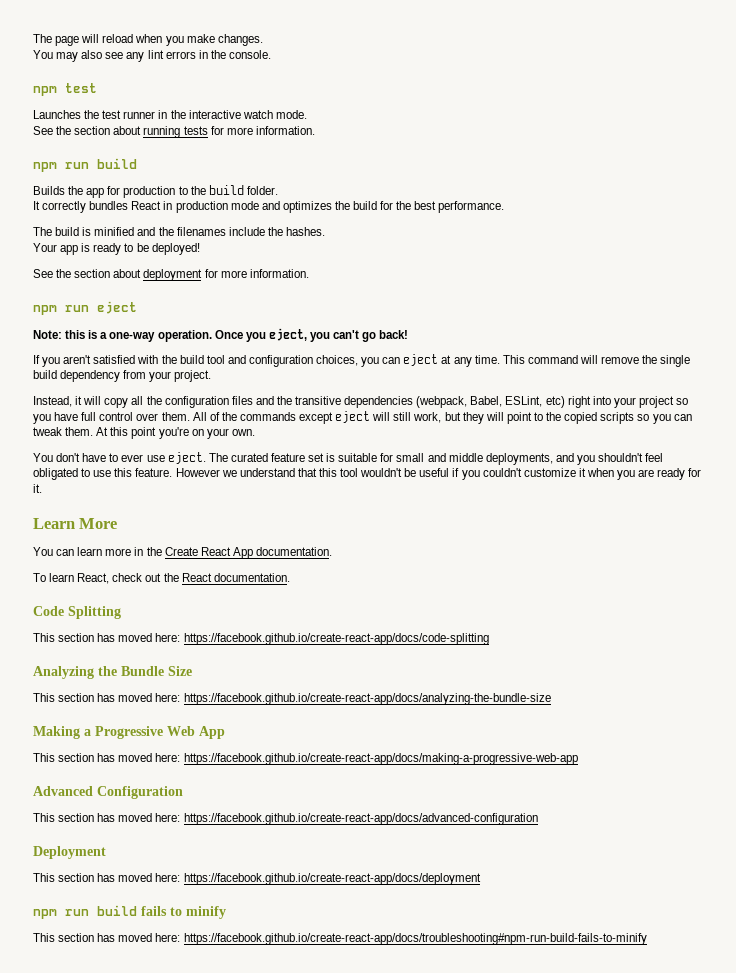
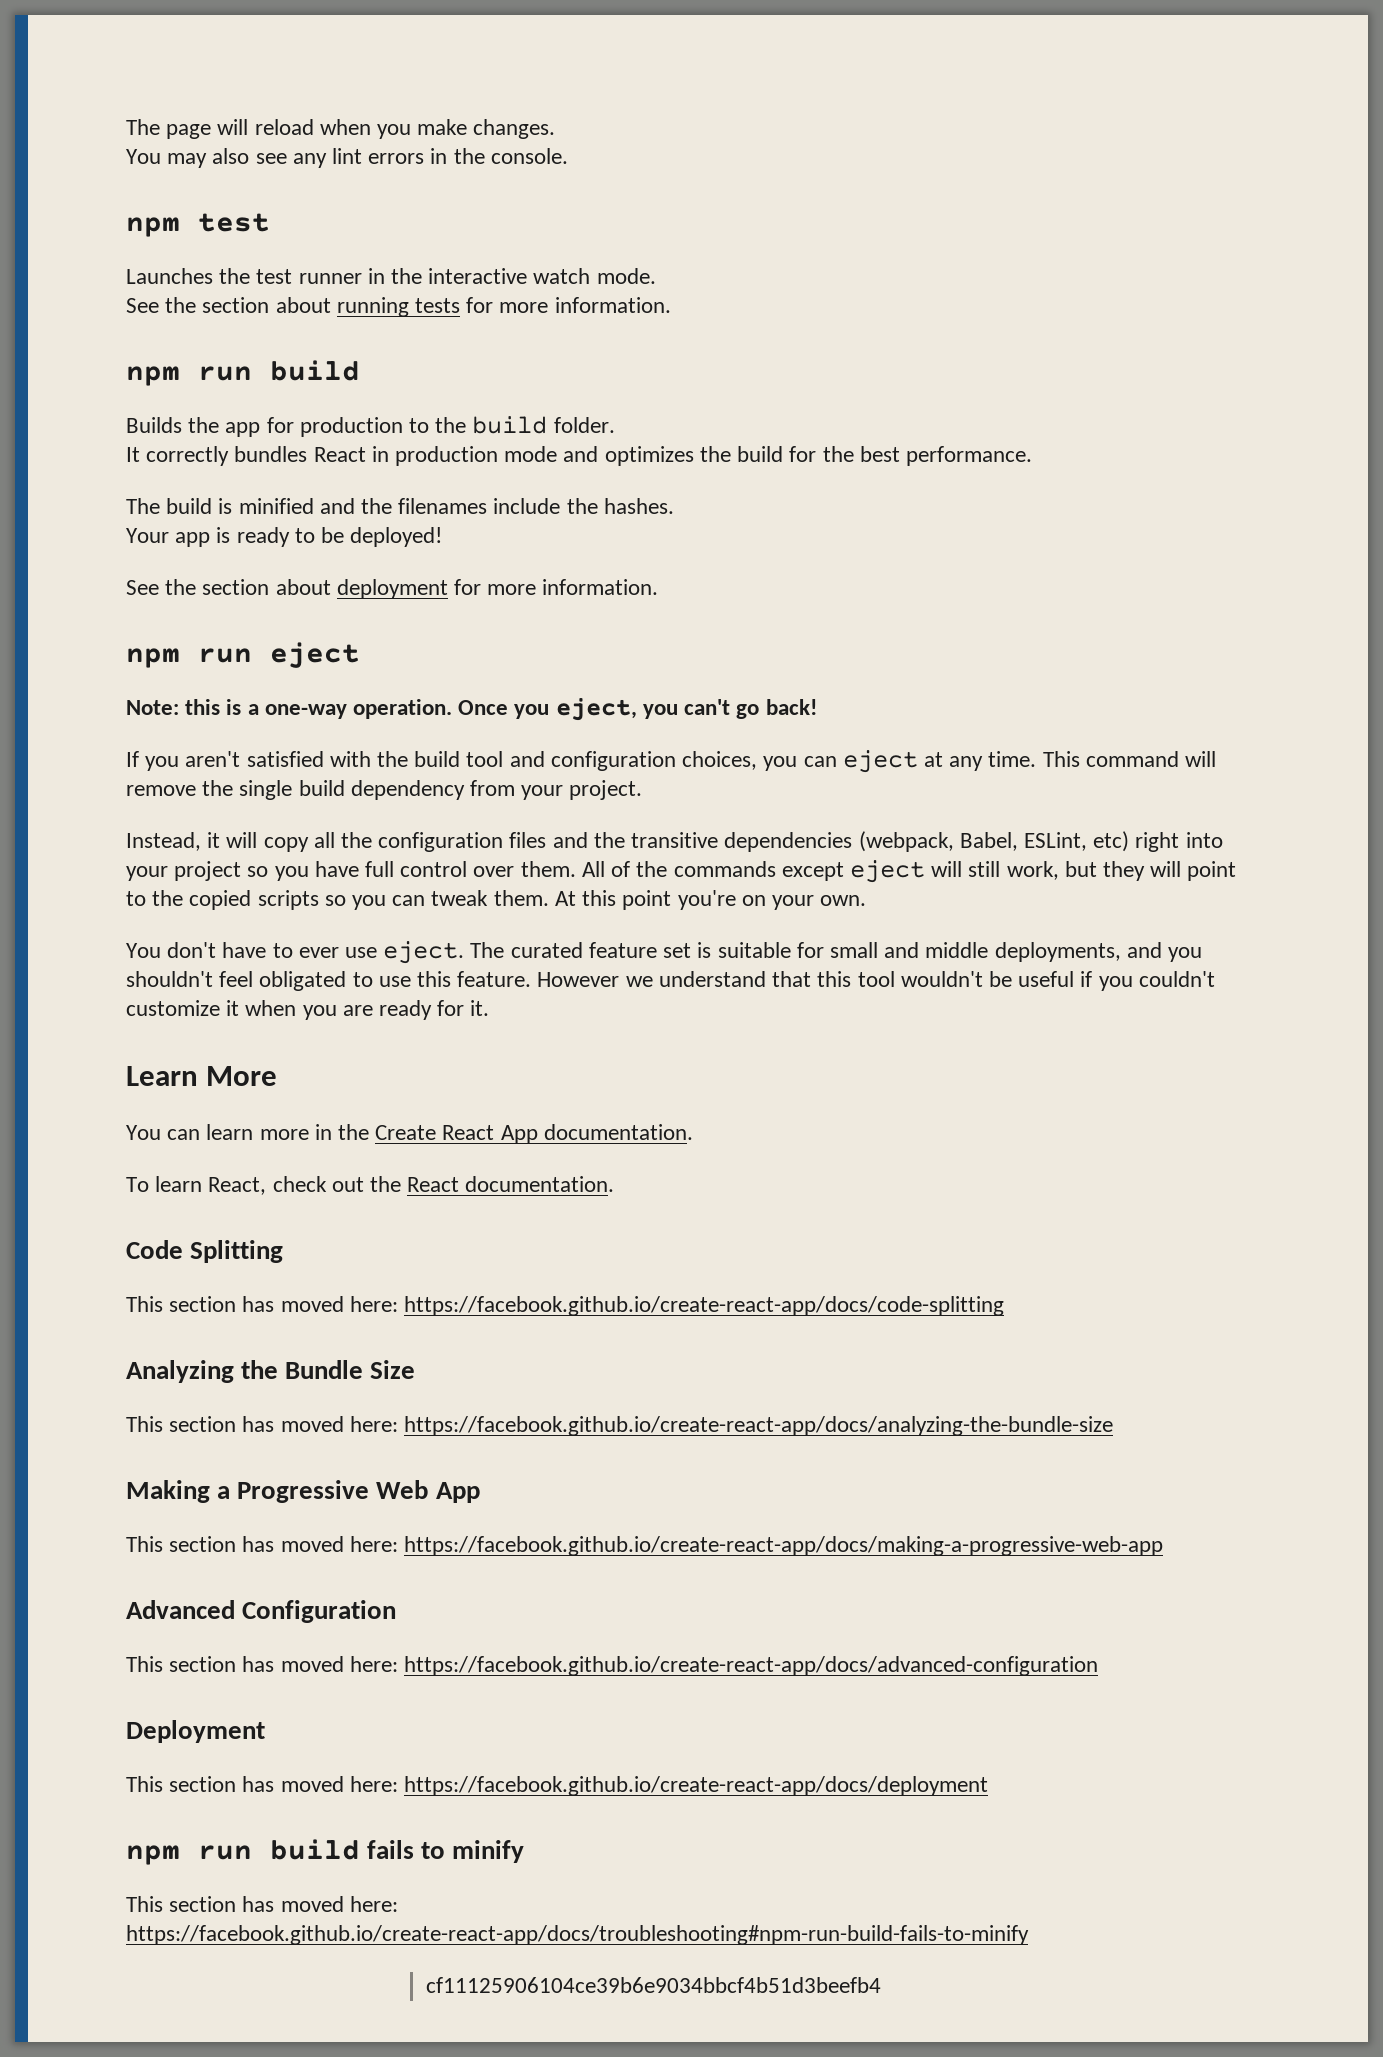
(647, 939) none -> [425,1977,881,1993] // cf11125906104ce39b6e9034bbcf4b51d3beefb4

